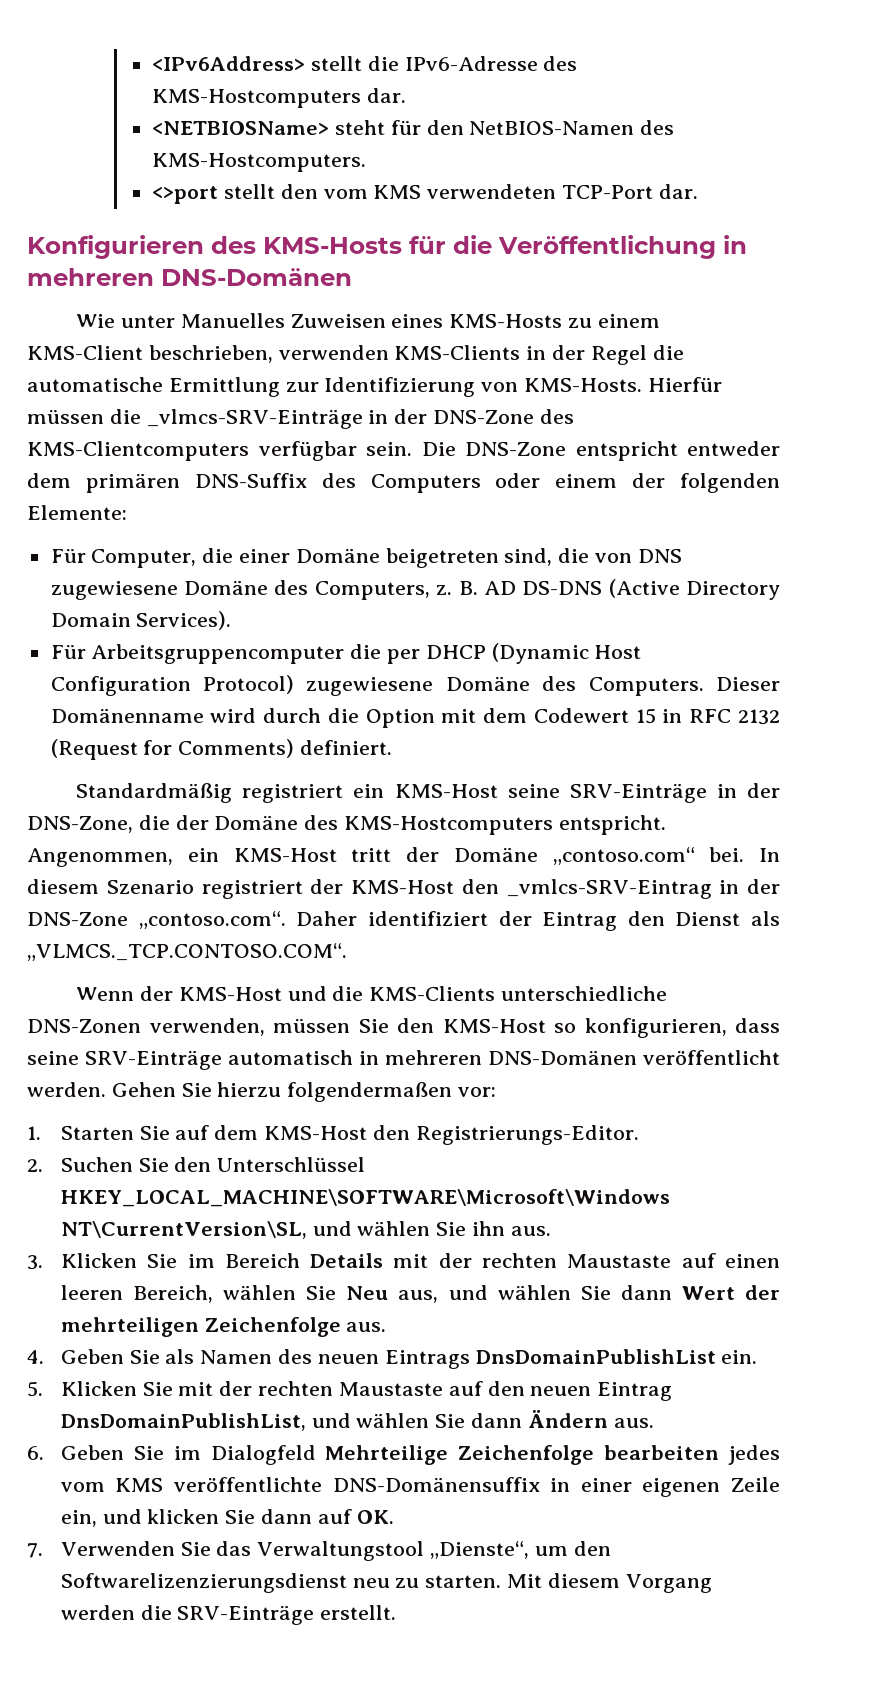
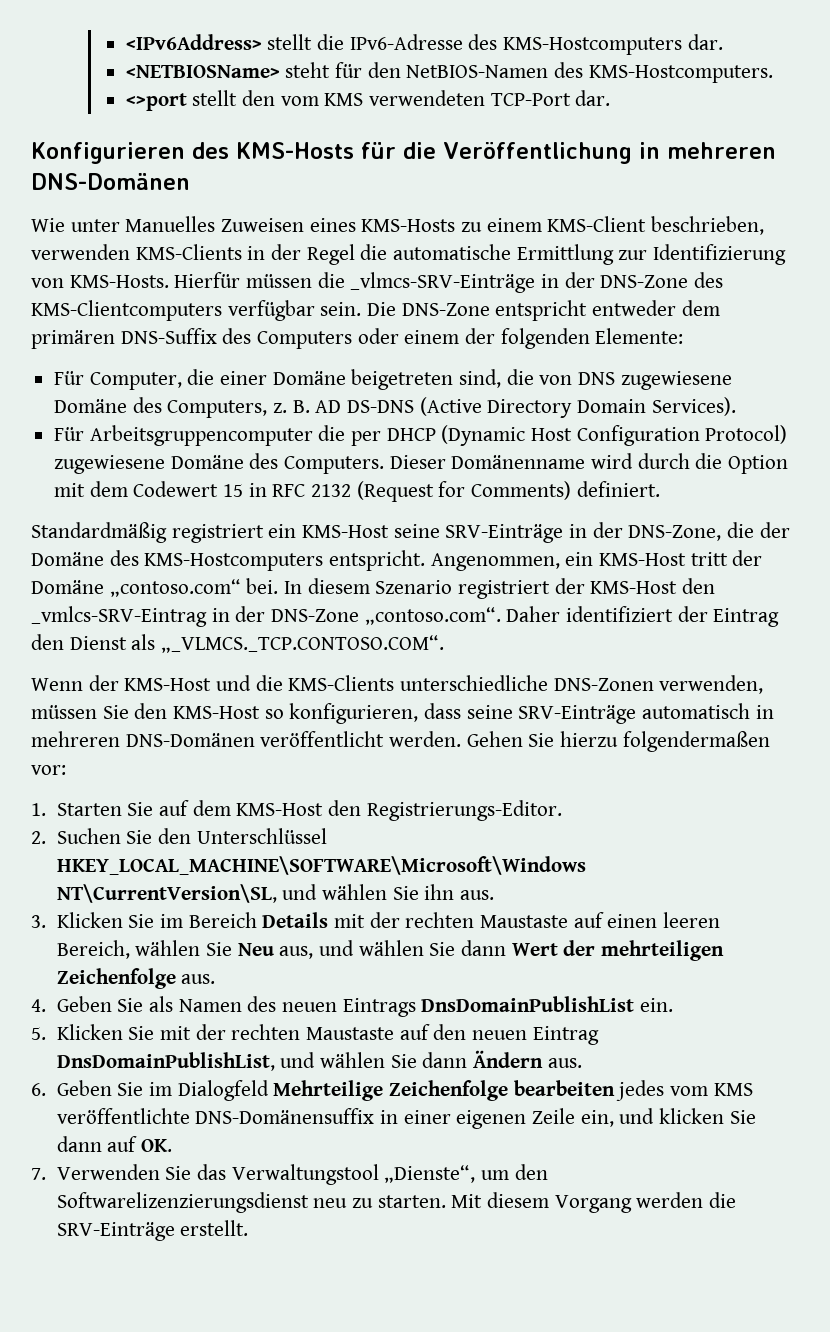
[27,943,347,961] „VLMCS._TCP.CONTOSO.COM“. -> [161,635,445,653] „_VLMCS._TCP.CONTOSO.COM“.

